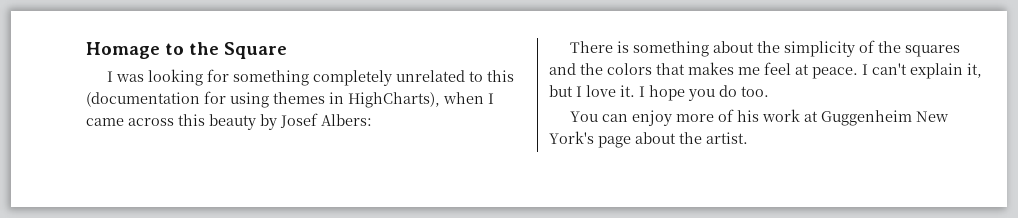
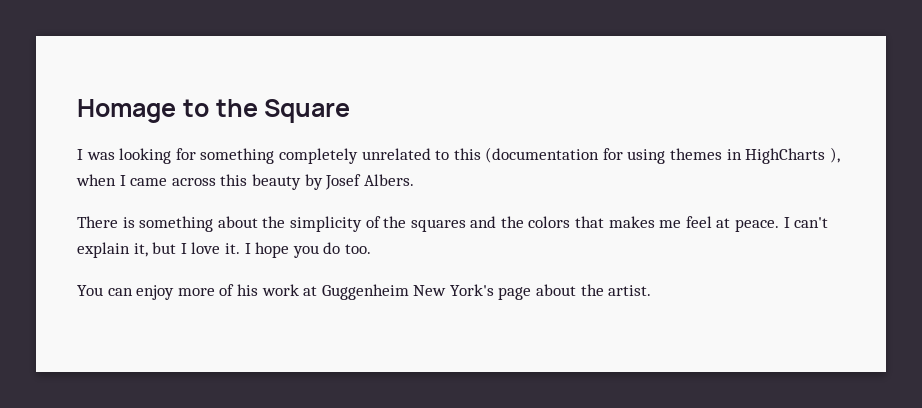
[348,92,440,108] HighCharts), -> [745,147,840,164] HighCharts ),
[321,114,372,126] Albers: -> [363,174,414,186] Albers.

